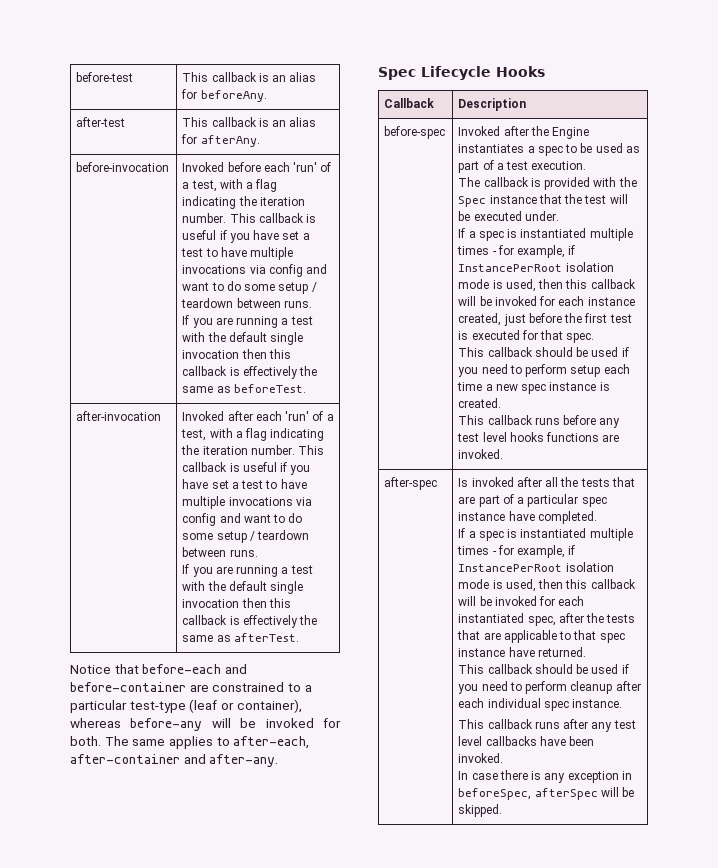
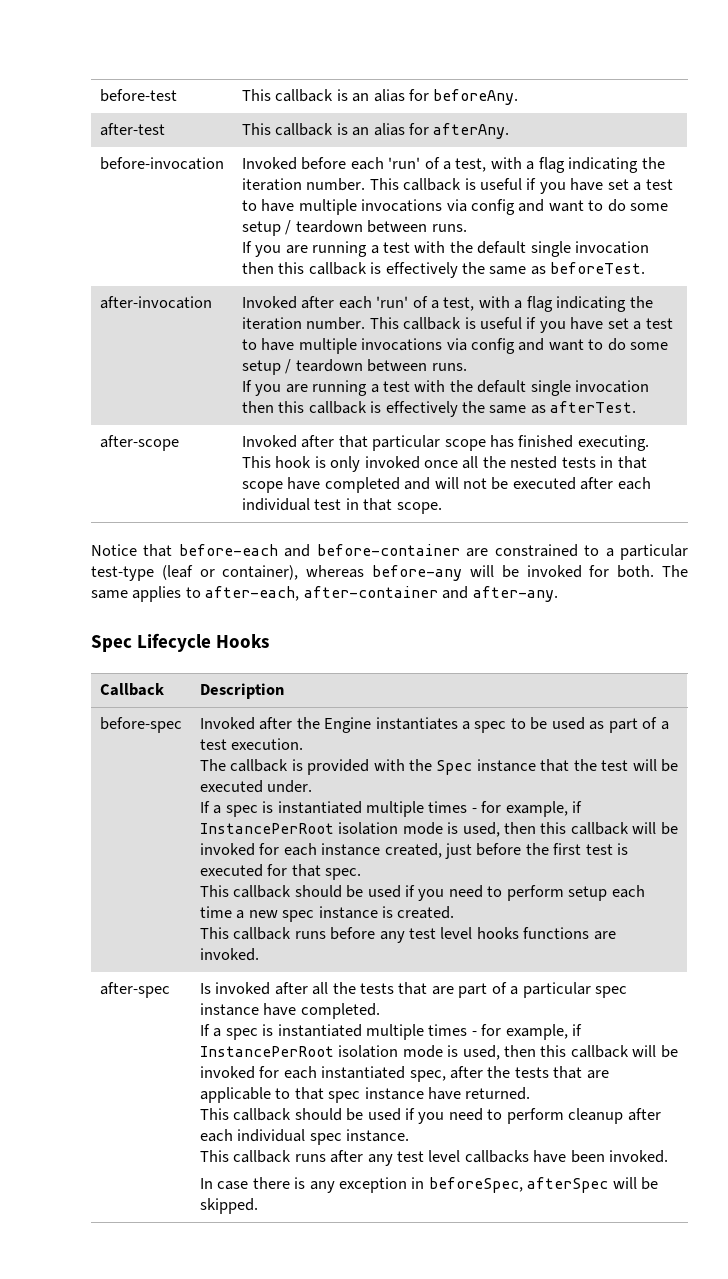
(299, 637) none -> [99,435,179,451] [241,435,649,451] [241,456,647,472] [241,477,651,493] [241,498,442,514] // after-scope | Invoked after that particular scope has finished executing. This hook is only invoked once all the nested tests in that scope have completed and will not be executed after each individual test in that scope.

